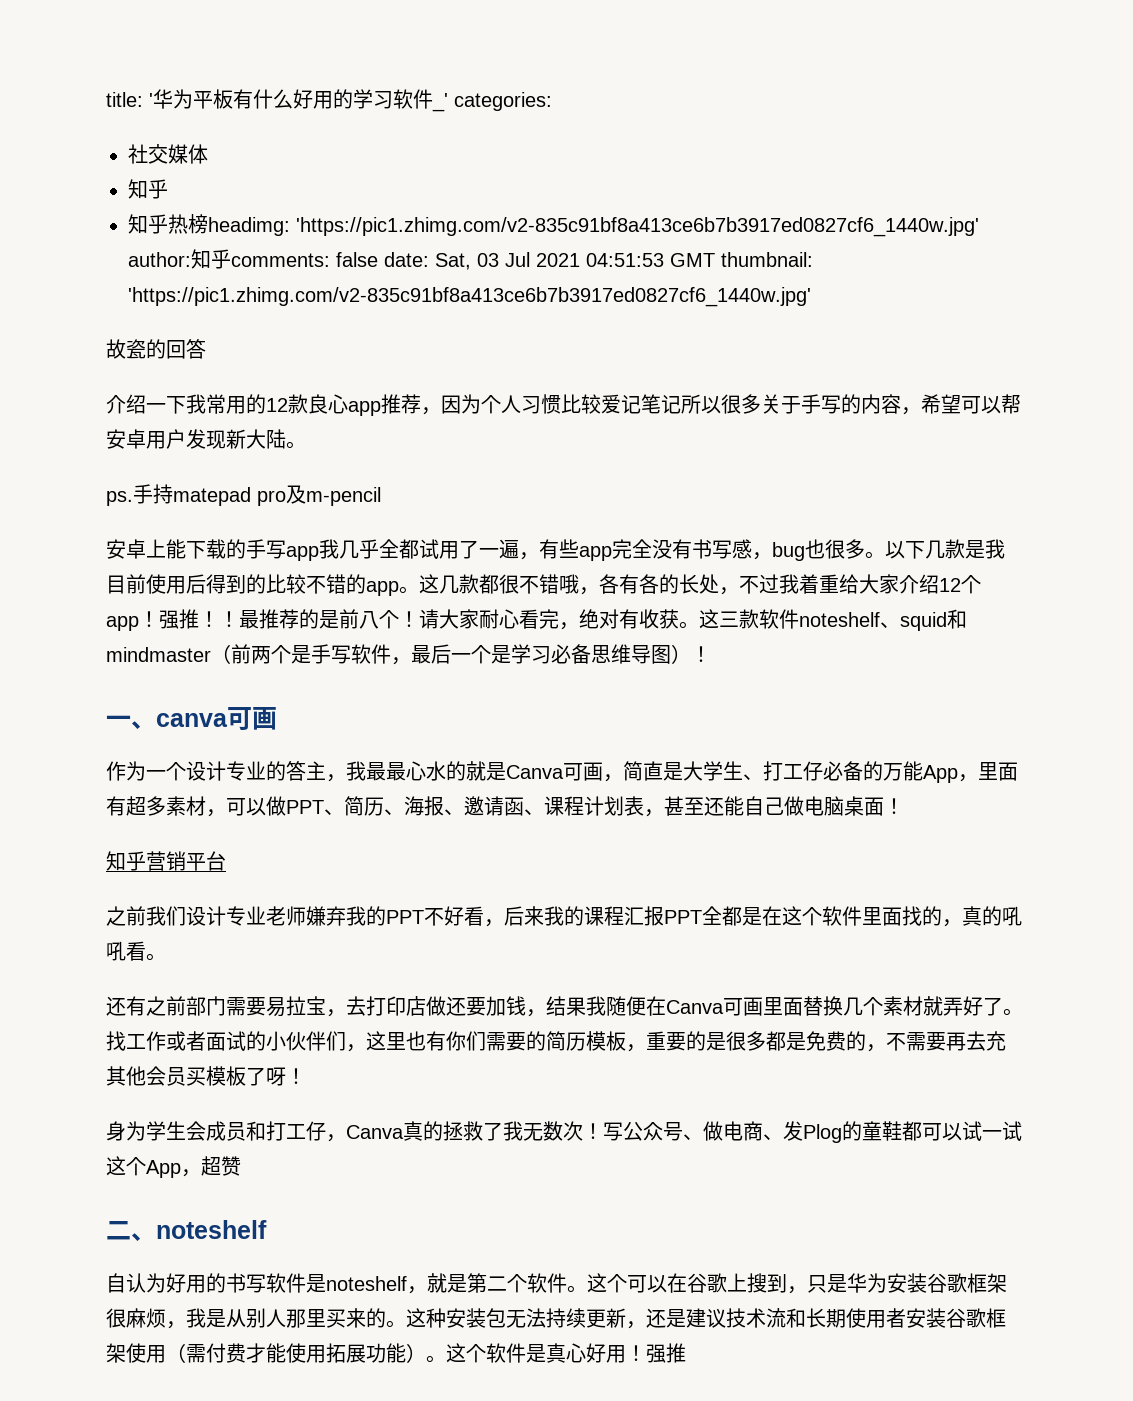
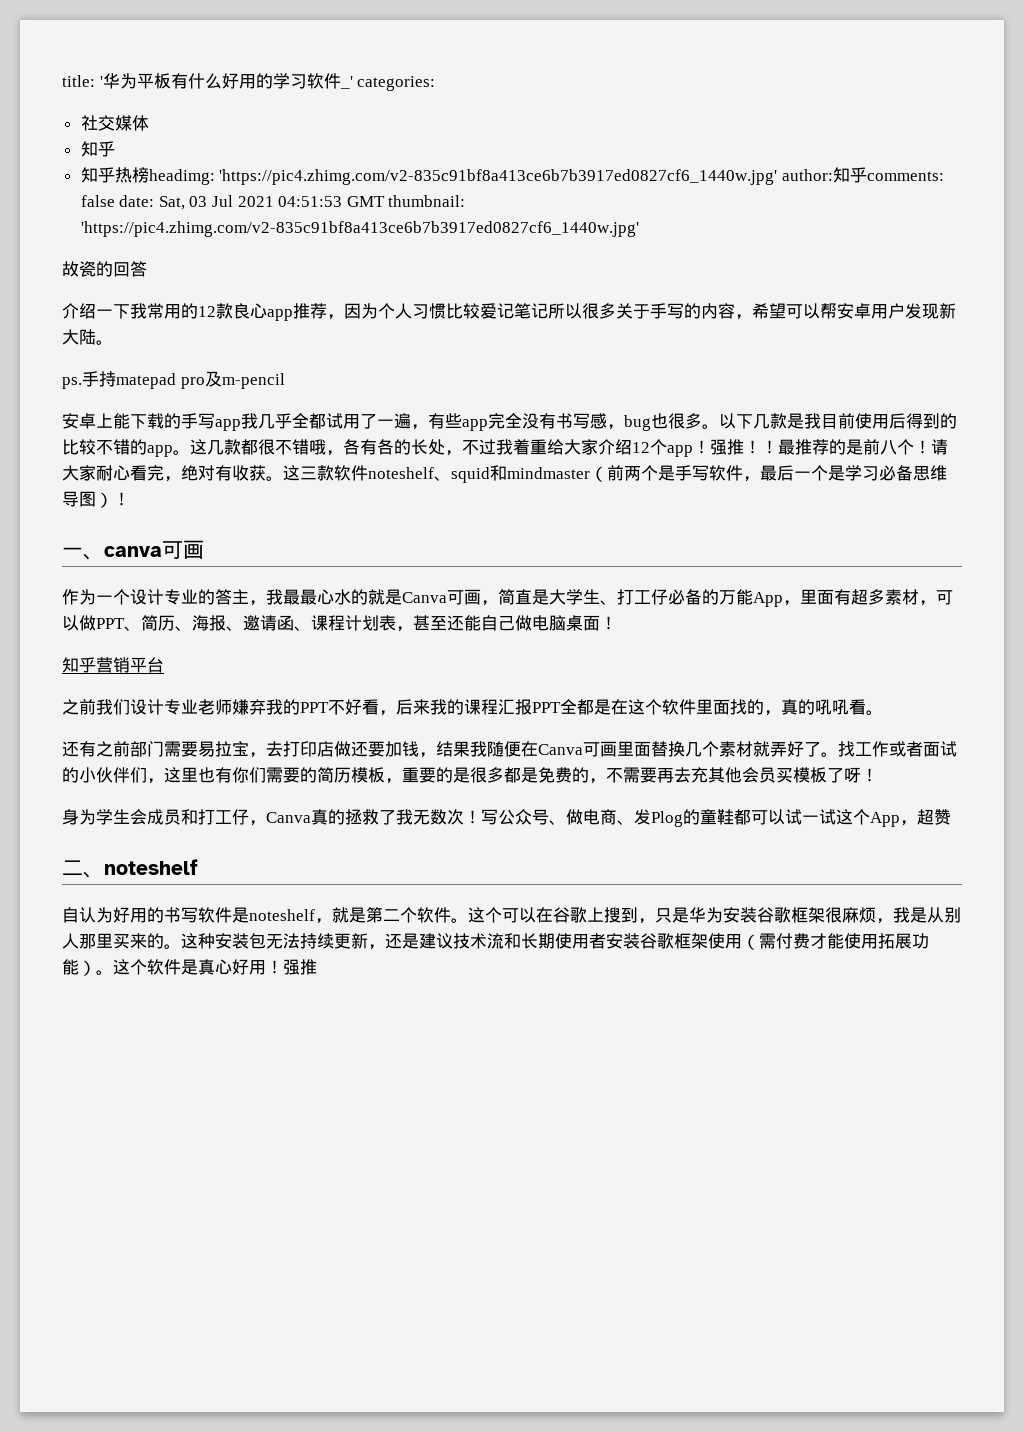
[296,217,979,237] 'https://pic1.zhimg.com/v2-835c91bf8a413ce6b7b3917ed0827cf6_1440w.jpg' -> [219,169,778,185] 'https://pic4.zhimg.com/v2-835c91bf8a413ce6b7b3917ed0827cf6_1440w.jpg'
[128,287,811,307] 'https://pic1.zhimg.com/v2-835c91bf8a413ce6b7b3917ed0827cf6_1440w.jpg' -> [80,221,639,237] 'https://pic4.zhimg.com/v2-835c91bf8a413ce6b7b3917ed0827cf6_1440w.jpg'

